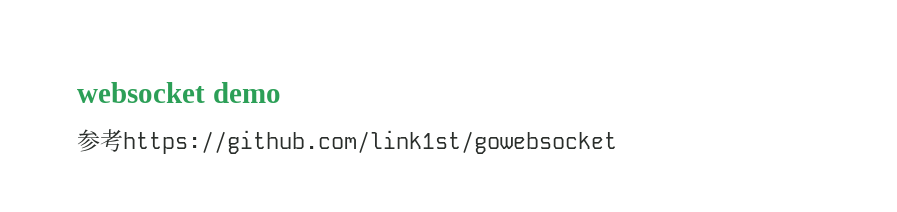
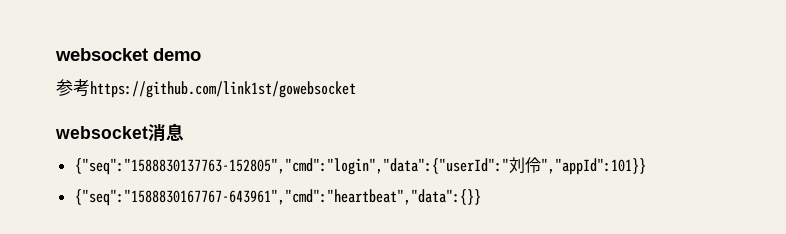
(617, 142) none -> [55,123,184,141] [74,157,646,175] [74,189,481,206] // websocket消息 // {"seq":"1588830137763-152805","cmd":"login","data":{"userId":"刘伶","appId":101}} // {"seq":"1588830167767-643961","cmd":"heartbeat","data":{}}

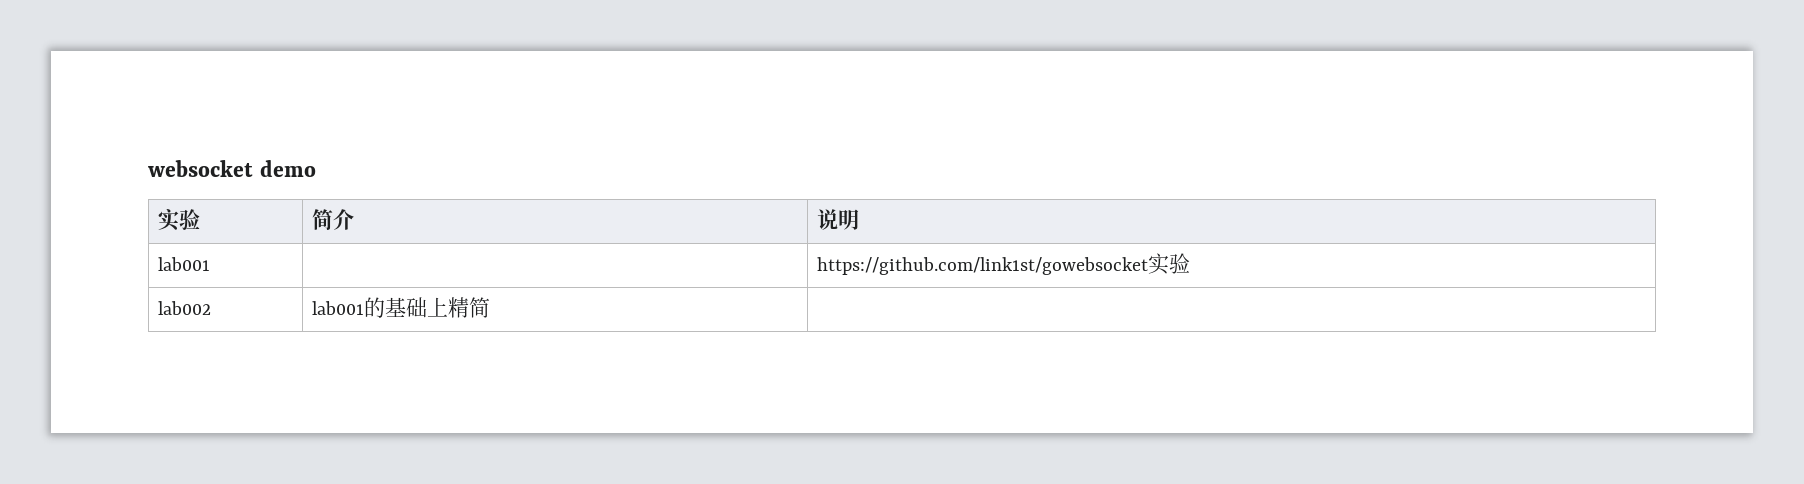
[56,79,356,98] [55,123,184,141] [74,157,646,175] [74,189,481,206] // 参考https://github.com/link1st/gowebsocket // websocket消息 // {"seq":"1588830137763-152805","cmd":"login","data":{"userId":"刘伶","appId":101}} // {"seq":"1588830167767-643961","cmd":"heartbeat","data":{}} -> [158,209,201,231] [312,209,355,230] [817,209,860,230] [158,257,211,271] [817,253,1191,275] [158,301,212,315] [312,297,491,318] // 实验 | 简介 | 说明 // lab001 | | https://github.com/link1st/gowebsocket实验 // lab002 | lab001的基础上精简 |

